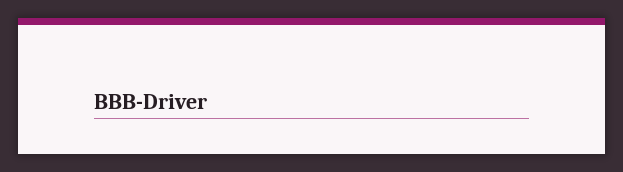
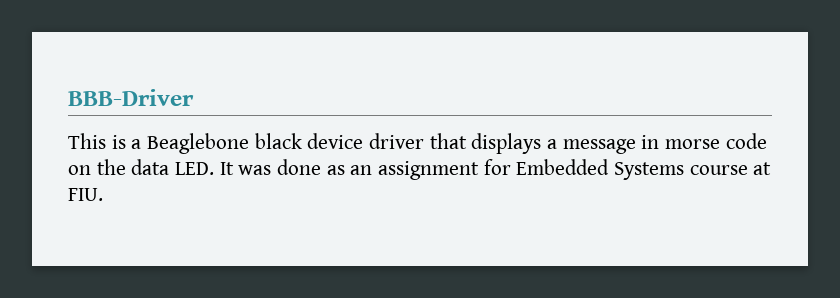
(207, 101) none -> [68,133,767,154] [68,159,772,180] [68,188,103,201] // This is a Beaglebone black device driver that displays a message in morse code on the data LED. It was done as an assignment for Embedded Systems course at FIU.

